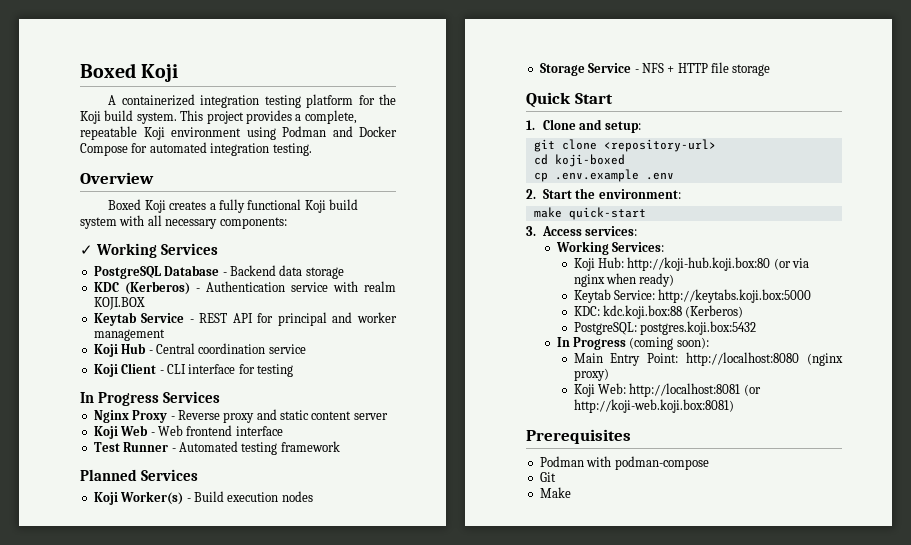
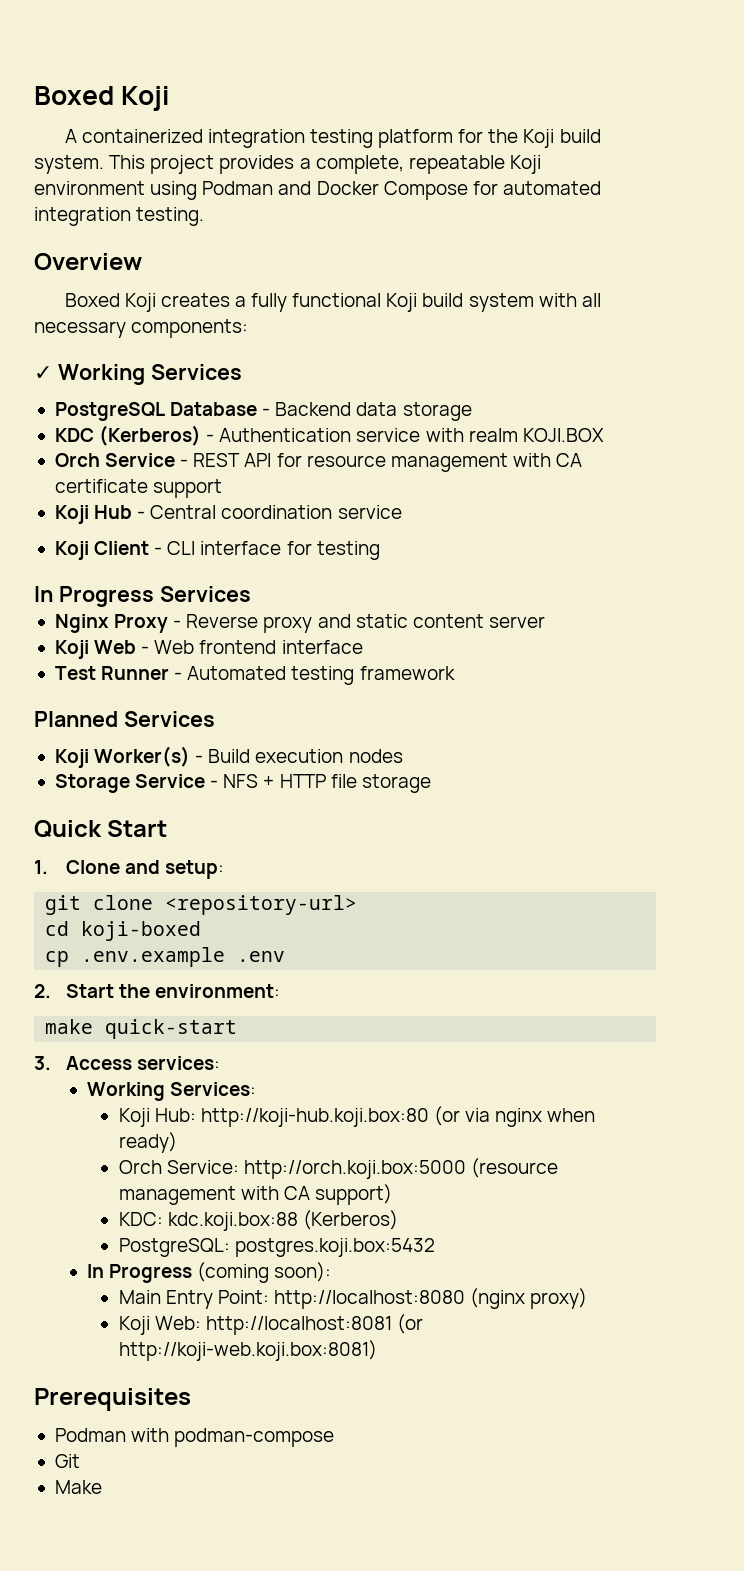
[93,312,137,326] Keytab -> [54,453,100,467] Orch
[277,312,397,326] [93,329,165,341] principal and worker management -> [306,453,583,472] [54,479,223,498] resource management with CA certificate support
[573,289,812,303] Keytab Service: http://keytabs.koji.box:5000 -> [118,1158,558,1179] [118,1184,392,1205] Orch Service: http://orch.koji.box:5000 (resource management with CA support)

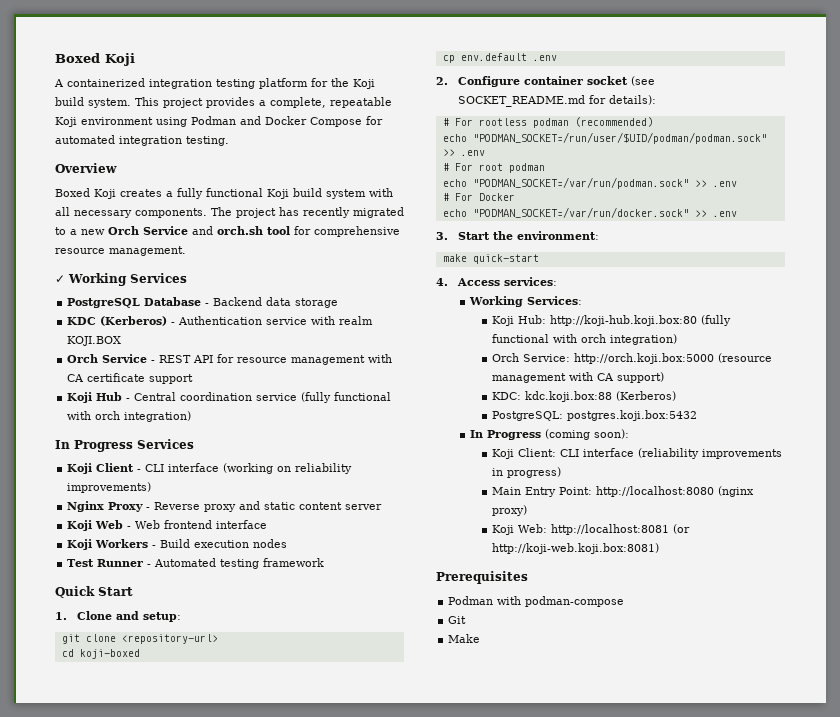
[131,319,249,338] components: -> [135,207,404,218] [55,226,400,237] [55,246,186,256] components. The project has recently migrated to a new Orch Service and orch.sh tool for comprehensive resource management.
(402, 512) none -> [301,392,392,403] [67,411,192,422] [55,439,194,452] (fully functional with orch integration) // In Progress Services
[286,541,380,560] [34,586,251,607] for testing // In Progress Services -> [223,463,353,474] [67,482,152,493] (working on reliability improvements)
(363, 647) none -> [67,539,288,550] // Koji Workers - Build execution nodes
[34,711,215,727] [54,746,403,768] [54,774,431,793] // Planned Services // Koji Worker(s) - Build execution nodes // Storage Service - NFS + HTTP file storage -> (325, 562) none
[81,947,286,967] [34,984,51,998] .env.example .env // 2. -> [460,53,557,61] [436,76,655,87] [457,95,656,107] [442,117,653,128] [442,132,767,144] [442,149,485,156] [442,163,545,173] [442,177,737,189] [442,193,515,201] [442,207,737,218] [436,232,448,240] env.default .env // 2. Configure container socket (see SOCKET_README.md for details): // # For rootless podman (recommended) // echo "PODMAN_SOCKET=/run/user/$UID/podman/podman.sock" >> .env // # For root podman // echo "PODMAN_SOCKET=/var/run/podman.sock" >> .env // # For Docker // echo "PODMAN_SOCKET=/var/run/docker.sock" >> .env // 3.
[34,1056,51,1070] 3. -> [436,278,448,286] 4.
[433,1106,596,1127] [118,1132,177,1153] (or via nginx when ready) -> [700,315,731,326] [491,334,677,345] (fully functional with orch integration)
(332, 1272) none -> [491,448,782,459] [491,467,561,478] // Koji Client: CLI interface (reliability improvements in progress)

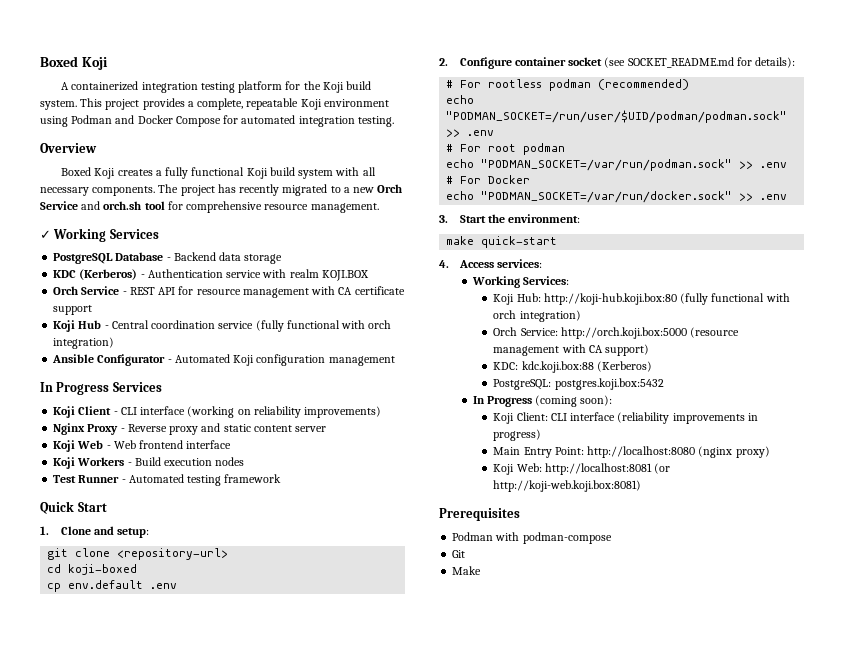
(192, 416) none -> [52,354,395,366] // Ansible Configurator - Automated Koji configuration management

